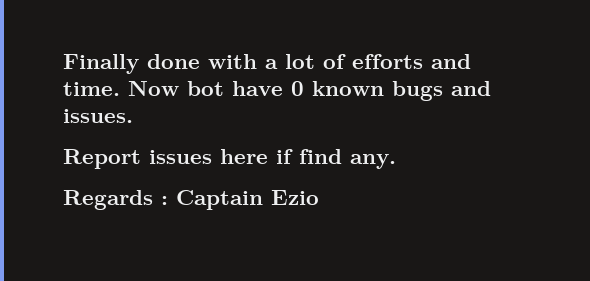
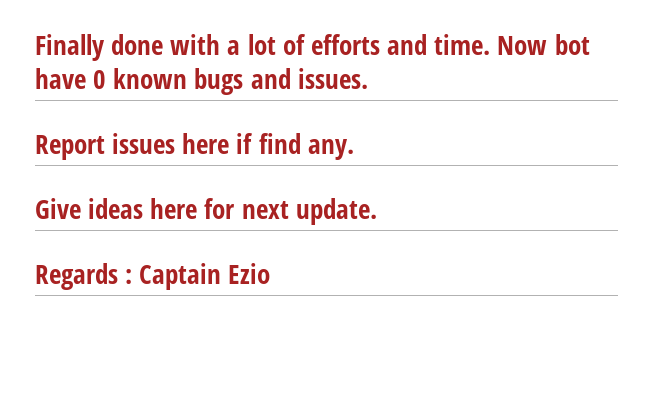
(396, 161) none -> [35,198,377,225] // Give ideas here for next update.

